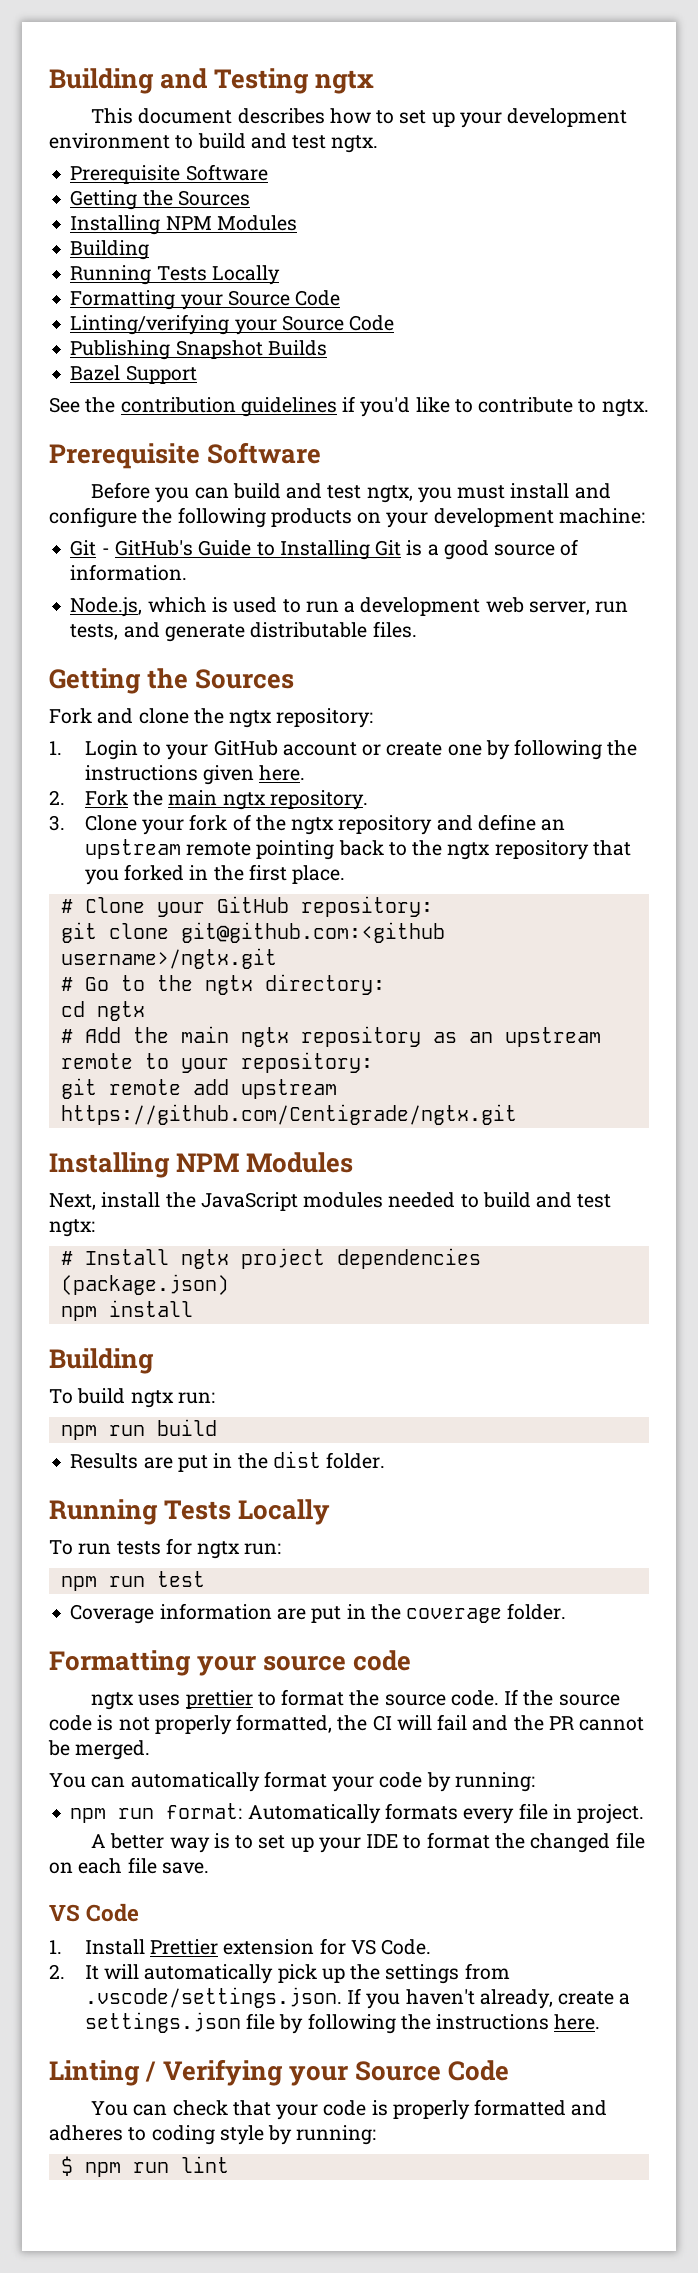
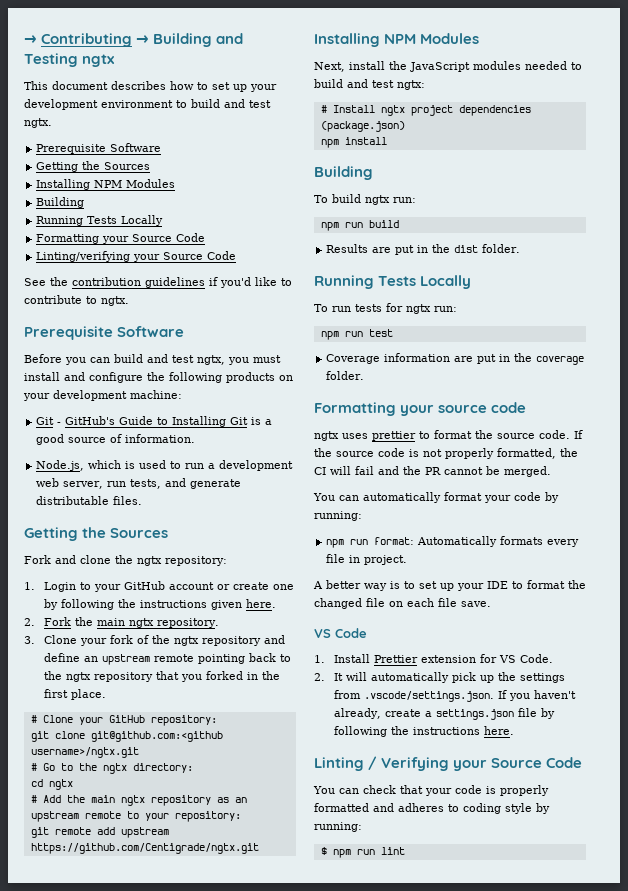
(49, 81) none -> [24,33,150,47] → Contributing →
[70,340,327,360] [70,365,197,384] // Publishing Snapshot Builds // Bazel Support -> (237, 255) none

